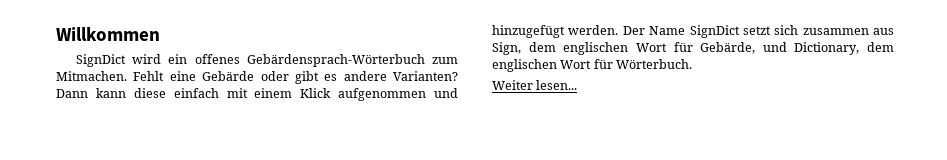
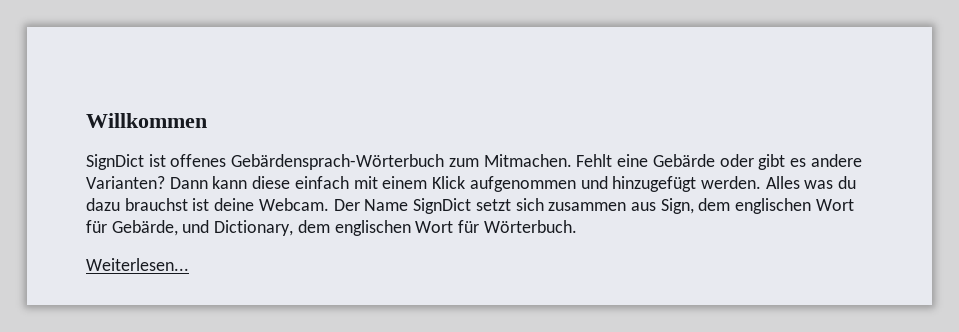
[132,54,188,64] wird ein -> [148,154,166,167] ist
(619, 30) none -> [765,176,857,189] [86,198,329,211] Alles was du dazu brauchst ist deine Webcam.
[492,80,578,90] Weiter lesen... -> [86,258,189,271] Weiterlesen...

